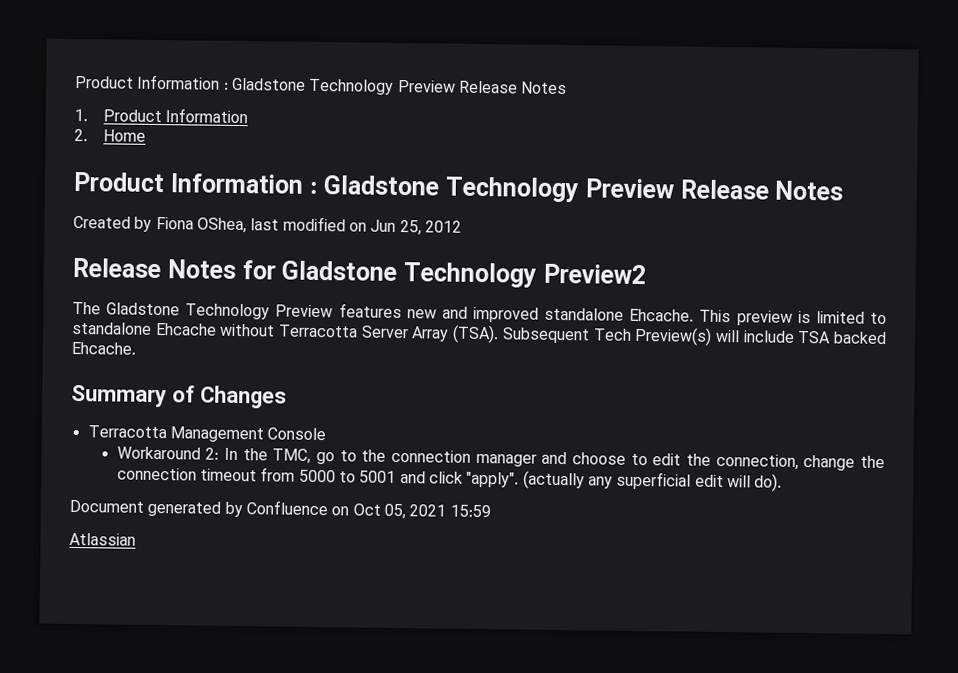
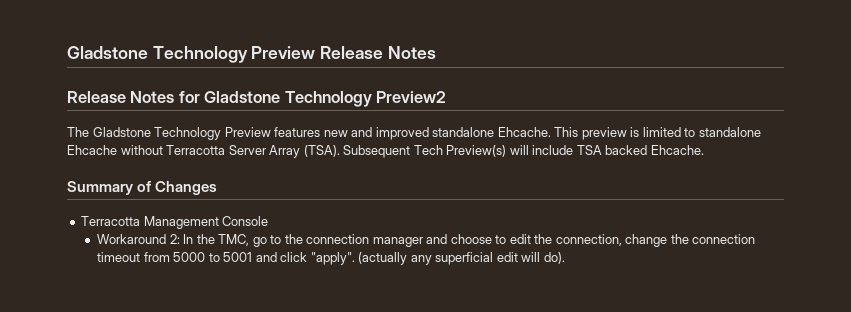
[75,74,568,95] [74,108,249,124] [74,128,147,142] [73,171,844,203] [73,215,462,236] Product Information : Gladstone Technology Preview Release Notes // 1. Product Information // 2. Home // Product Information : Gladstone Technology Preview Release Notes // Created by Fiona OShea, last modified on Jun 25, 2012 -> [67,46,436,63] Gladstone Technology Preview Release Notes
[69,499,491,520] [69,532,136,546] // Document generated by Confluence on Oct 05, 2021 15:59 // Atlassian -> (565, 258) none

